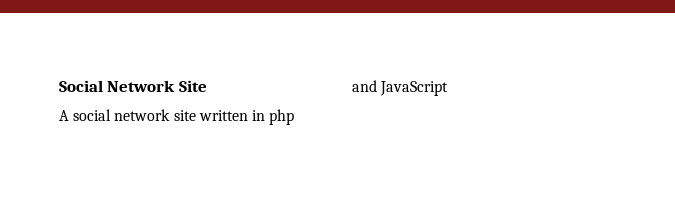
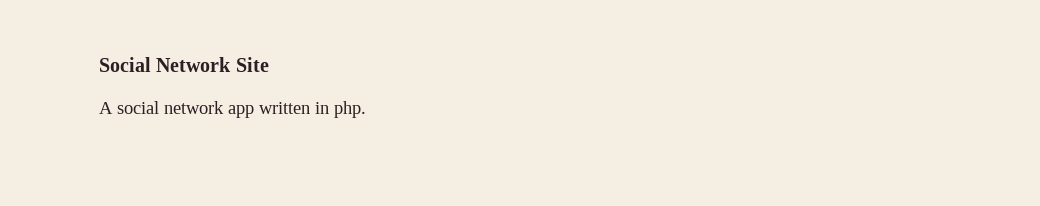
[173,110,196,121] site -> [228,105,254,118] app
[269,109,295,125] [352,80,449,96] php and JavaScript -> [334,101,366,118] php.

